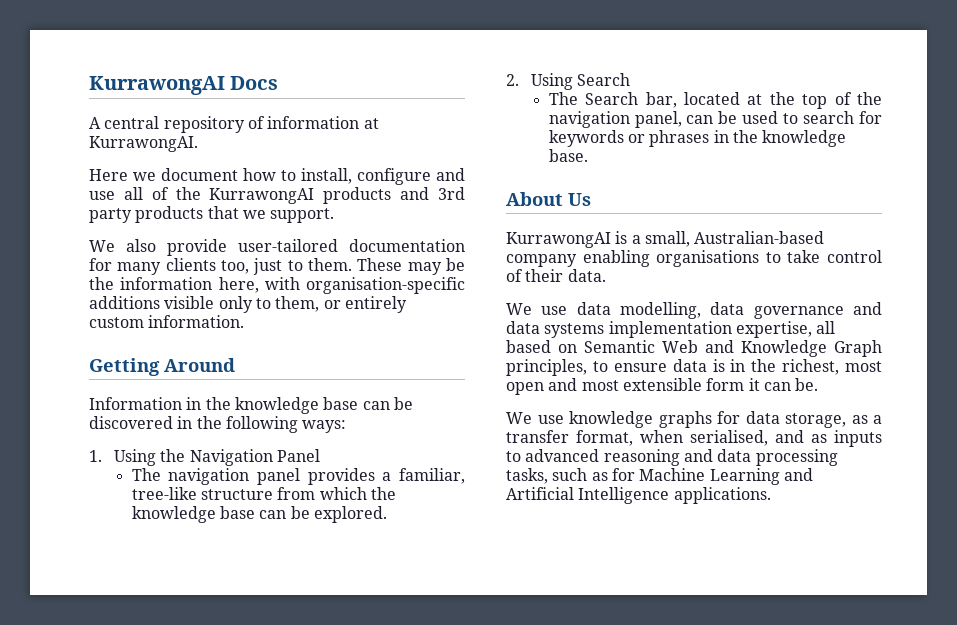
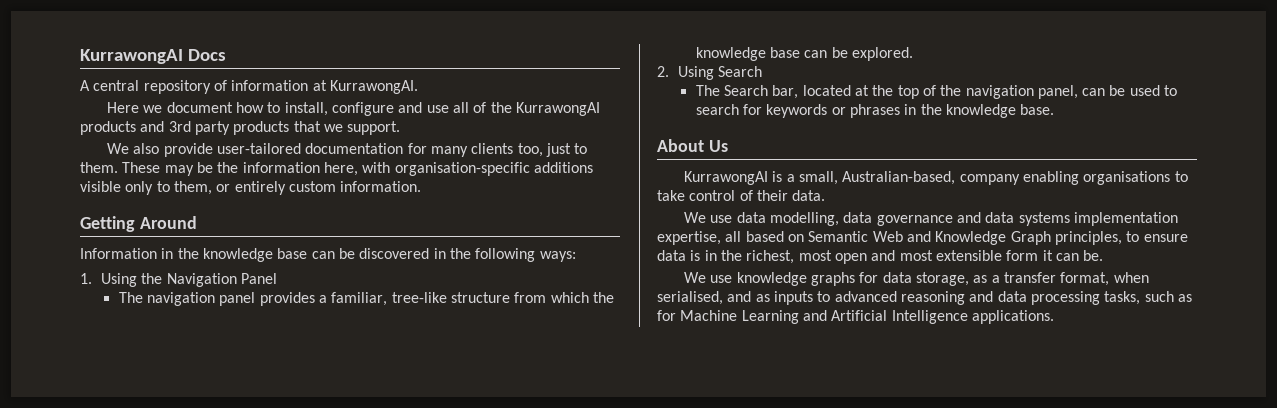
[694,231,825,244] Australian-based -> [842,171,956,185] Australian-based,

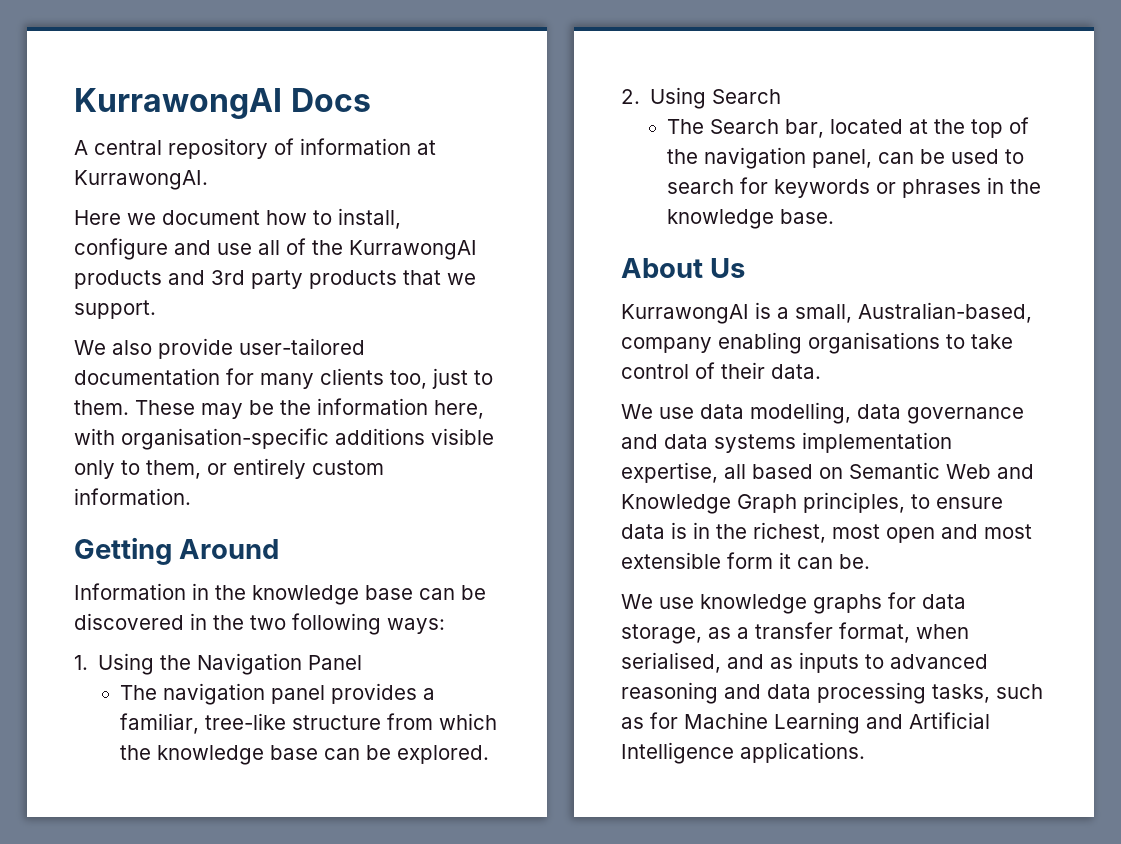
(471, 253) none -> [250,615,286,630] two

